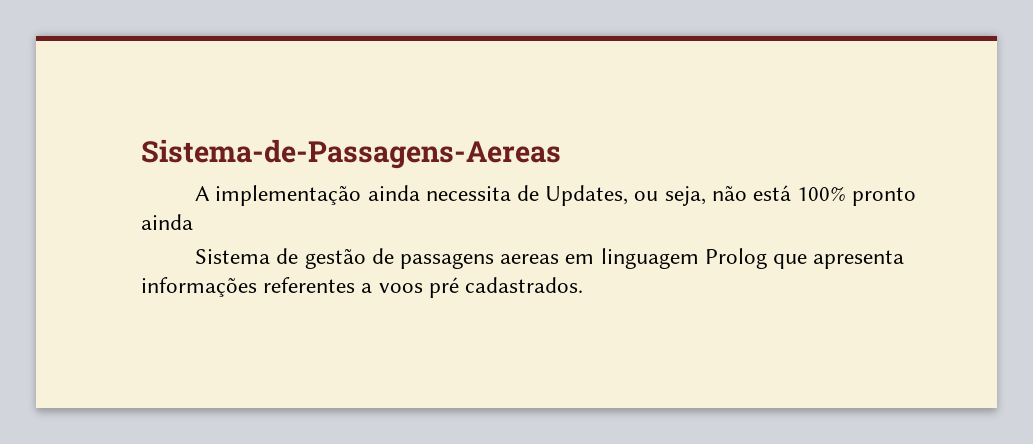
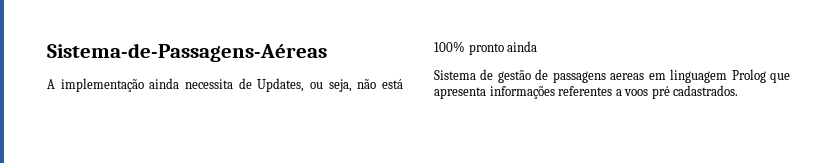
[141,139,561,169] Sistema-de-Passagens-Aereas -> [47,43,327,62] Sistema-de-Passagens-Aéreas

